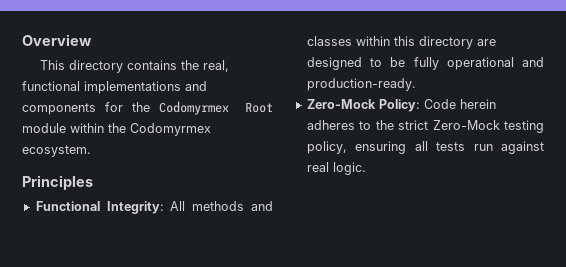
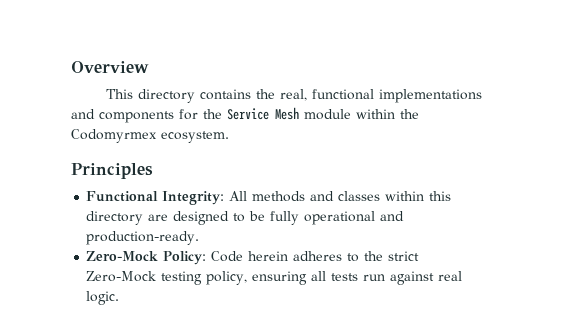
[159,101,273,115] Codomyrmex Root -> [227,107,299,120] Service Mesh

